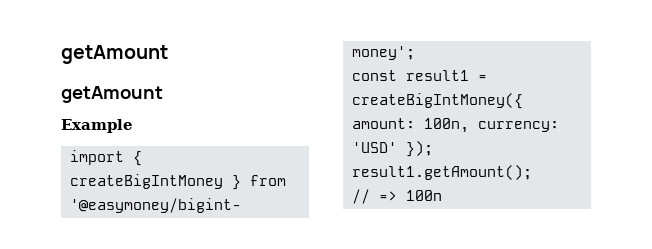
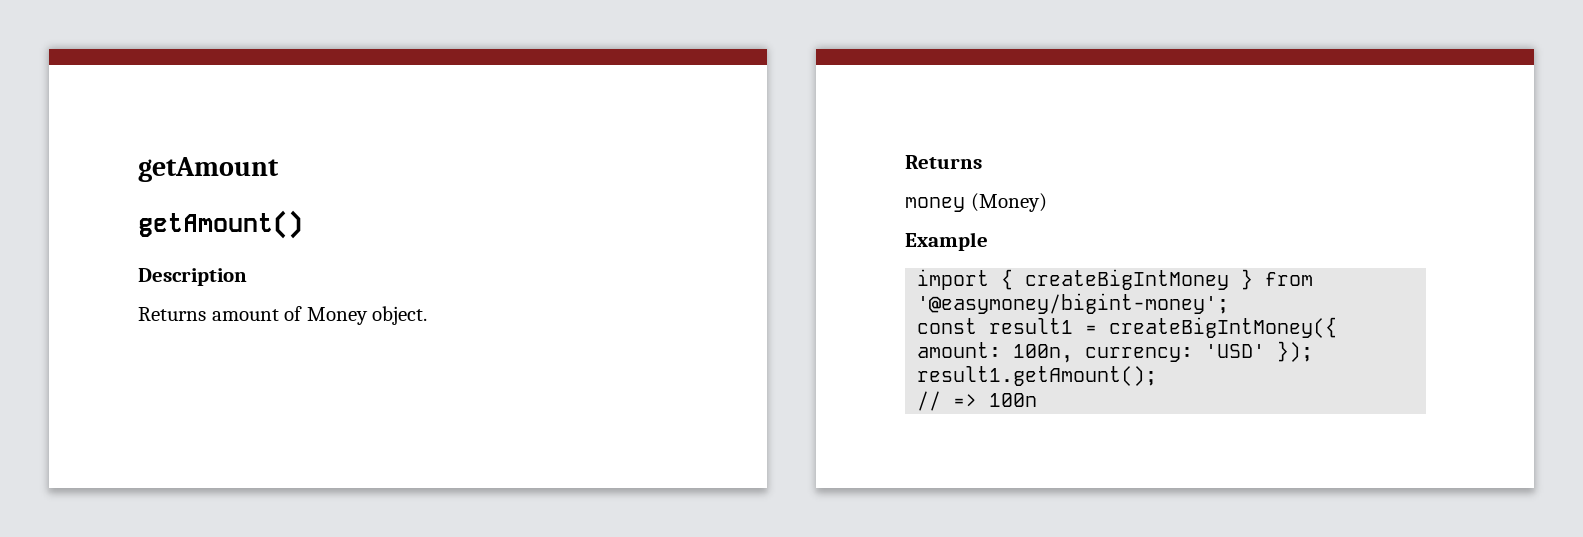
[61,45,168,64] [61,86,163,103] getAmount // getAmount -> [138,157,279,182] [138,210,303,239] [138,268,247,286] [138,306,428,325] [905,155,982,169] [905,193,1047,212] getAmount // getAmount() // Description // Returns amount of Money object. // Returns // money (Money)

